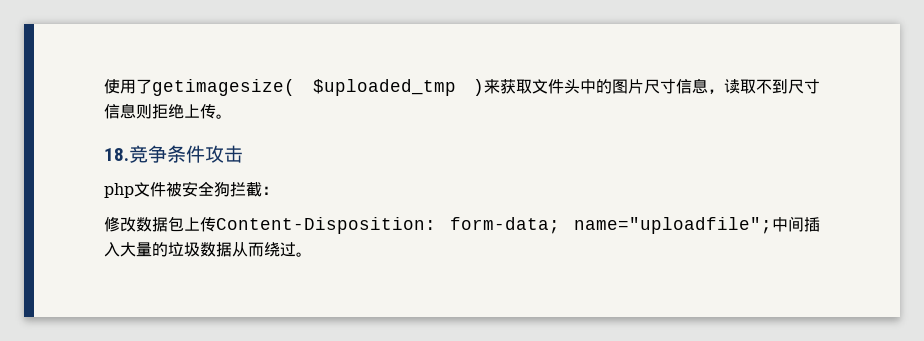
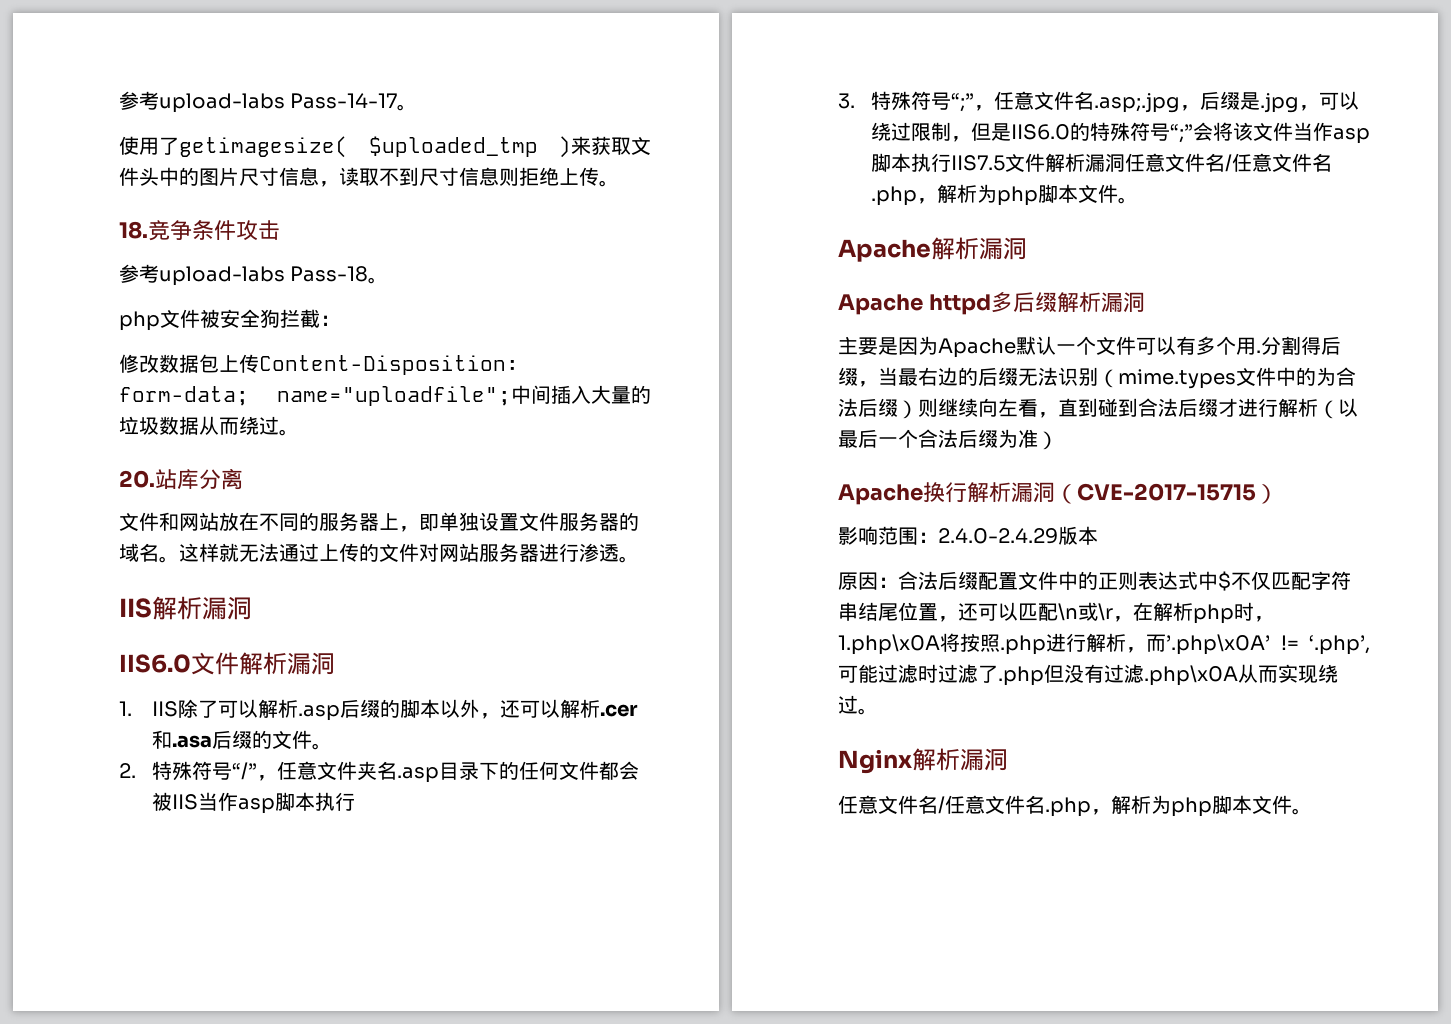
(104, 86) none -> [119,91,418,113] 参考upload-labs Pass-14-17。 //
(243, 154) none -> [119,264,389,286] // 参考upload-labs Pass-18。
(312, 254) none -> [119,468,243,490] [119,512,639,532] [119,543,639,563] [119,596,252,620] [119,652,335,675] [119,699,638,721] [151,730,332,750] [119,761,639,783] [151,792,355,814] [838,91,1359,113] [870,122,1370,144] [870,153,1332,172] [870,184,1138,206] [838,237,1027,262] [838,292,1145,315] [838,336,1341,358] [838,367,1356,389] [838,398,1358,419] [838,429,1058,450] [838,482,1278,505] [838,526,1098,545] [838,571,1351,591] [838,602,1274,624] [838,633,1370,655] [838,664,1338,686] [838,695,878,715] [838,748,1008,774] [838,795,1312,817] // 20.站库分离 // 文件和网站放在不同的服务器上，即单独设置文件服务器的域名。这样就无法通过上传的文件对网站服务器进行渗透。 // IIS解析漏洞 // IIS6.0文件解析漏洞 // 1. IIS除了可以解析.asp后缀的脚本以外，还可以解析.cer和.asa后缀的文件。 // 2.特殊符号“/”，任意文件夹名.asp目录下的任何文件都会被IIS当作asp脚本执行 // 3.特殊符号“;”，任意文件名.asp;.jpg，后缀是.jpg，可以绕过限制，但是IIS6.0的特殊符号“;”会将该文件当作asp脚本执行IIS7.5文件解析漏洞任意文件名/任意文件名.php，解析为php脚本文件。 // Apache解析漏洞 // Apache httpd多后缀解析漏洞 // 主要是因为Apache默认一个文件可以有多个用.分割得后缀，当最右边的后缀无法识别（mime.types文件中的为合法后缀）则继续向左看，直到碰到合法后缀才进行解析（以最后一个合法后缀为准） // Apache换行解析漏洞（CVE-2017-15715） // 影响范围：2.4.0-2.4.29版本 // 原因：合法后缀配置文件中的正则表达式中$不仅匹配字符串结尾位置，还可以匹配\n或\r，在解析php时，1.php\x0A将按照.php进行解析，而’.php\x0A’ != ‘.php’,可能过滤时过滤了.php但没有过滤.php\x0A从而实现绕过。 // Nginx解析漏洞 // 任意文件名/任意文件名.php，解析为php脚本文件。

